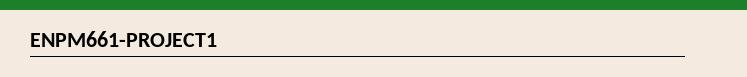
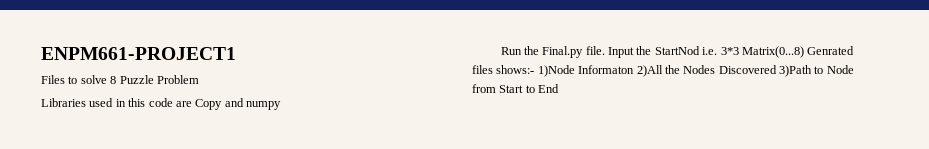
(217, 39) none -> [41,75,199,84] [41,98,281,110] [500,46,855,58] [472,65,854,77] [472,84,560,93] // Files to solve 8 Puzzle Problem // Libraries used in this code are Copy and numpy // Run the Final.py file. Input the StartNod i.e. 3*3 Matrix(0...8) Genrated files shows:- 1)Node Informaton 2)All the Nodes Discovered 3)Path to Node from Start to End

